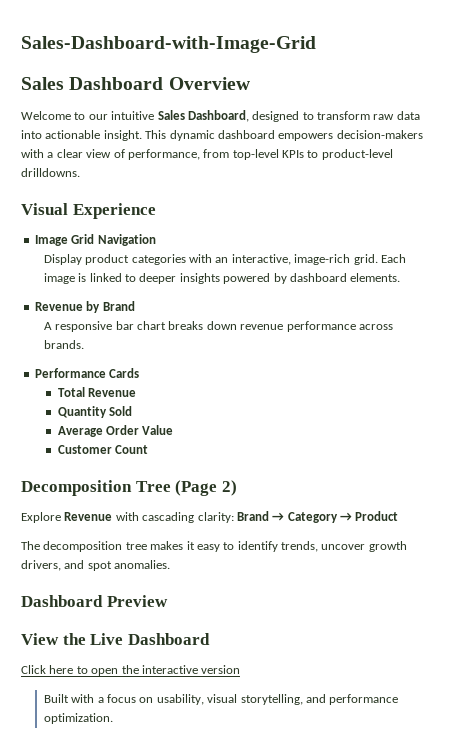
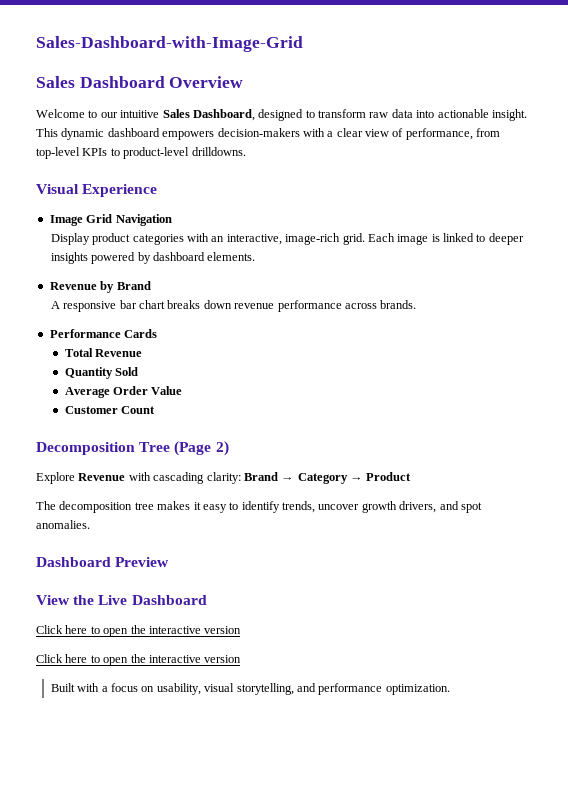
(241, 669) none -> [36,654,242,666] // Click here to open the interactive version

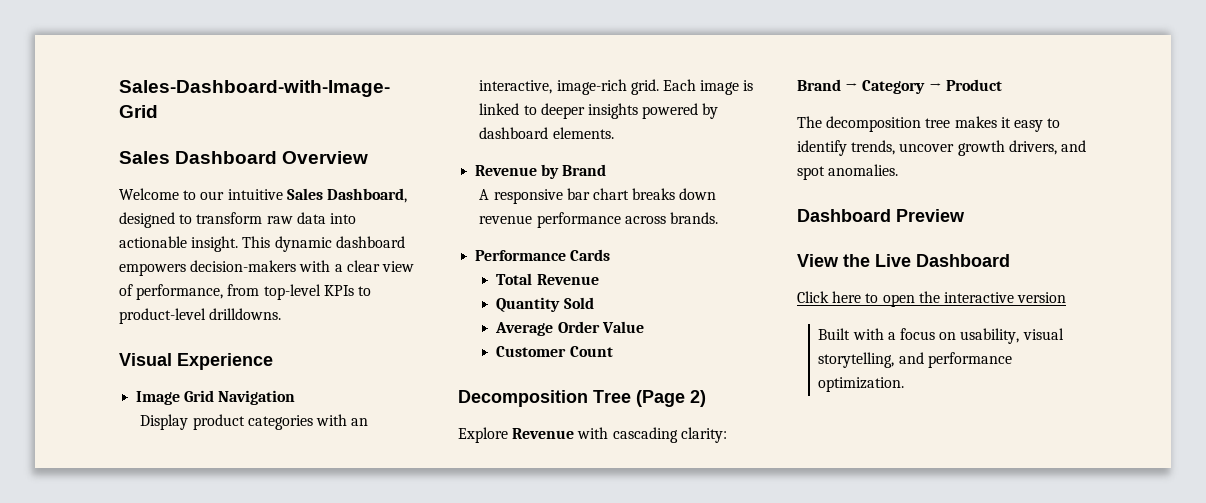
[36,654,242,666] // Click here to open the interactive version -> (1067, 297) none

